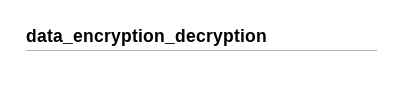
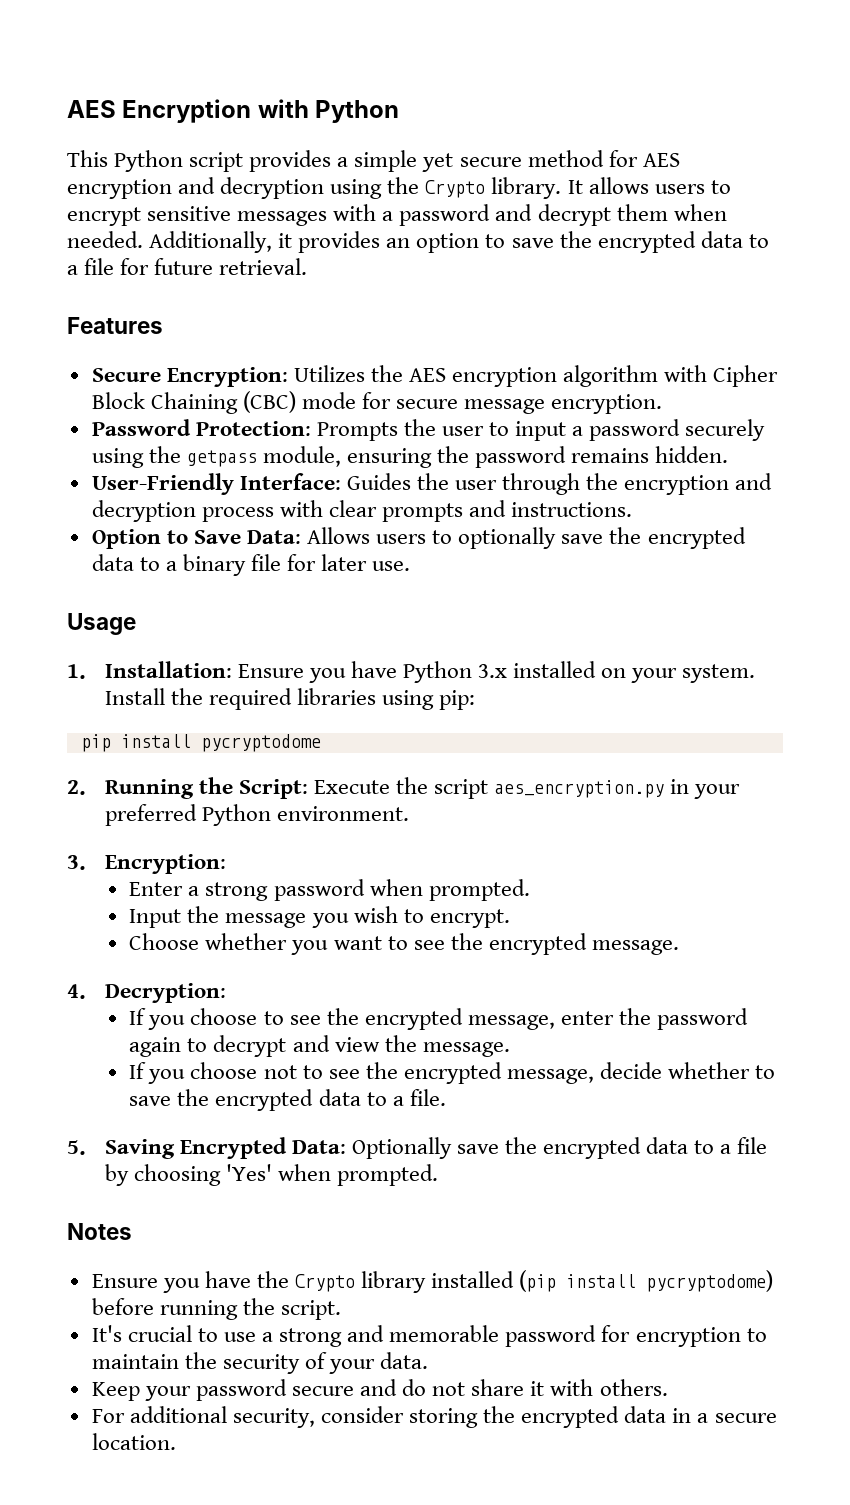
[26,29,267,46] data_encryption_decryption -> [67,99,400,123] [67,150,680,172] [67,177,731,199] [67,204,727,226] [67,231,769,253] [67,258,308,275] [67,317,163,334] [91,365,779,387] [91,391,663,414] [91,419,766,441] [91,446,729,468] [91,473,773,495] [91,500,633,522] [91,527,746,549] [91,554,411,576] [67,613,136,635] [67,661,756,683] [104,688,475,710] [80,734,321,752] [67,777,741,799] [104,804,409,826] [67,854,226,874] [129,879,530,901] [129,906,510,928] [129,933,679,955] [67,983,226,1003] [129,1008,749,1030] [129,1035,510,1057] [129,1062,776,1084] [129,1089,446,1111] [67,1137,768,1159] [104,1164,438,1186] [67,1223,132,1240] [91,1270,774,1293] [91,1298,341,1320] [91,1325,767,1347] [91,1352,429,1374] [91,1379,668,1401] [91,1406,777,1428] [91,1433,176,1450] AES Encryption with Python // This Python script provides a simple yet secure method for AES encryption and decryption using the Crypto library. It allows users to encrypt sensitive messages with a password and decrypt them when needed. Additionally, it provides an option to save the encrypted data to a file for future retrieval. // Features // Secure Encryption: Utilizes the AES encryption algorithm with Cipher Block Chaining (CBC) mode for secure message encryption. // Password Protection: Prompts the user to input a password securely using the getpass module, ensuring the password remains hidden. // User-Friendly Interface: Guides the user through the encryption and decryption process with clear prompts and instructions. // Option to Save Data: Allows users to optionally save the encrypted data to a binary file for later use. // Usage // 1. Installation: Ensure you have Python 3.x installed on your system. Install the required libraries using pip: // pip install pycryptodome // 2. Running the Script: Execute the script aes_encryption.py in your preferred Python environment. // 3. Encryption: // Enter a strong password when prompted. // Input the message you wish to encrypt. // Choose whether you want to see the encrypted message. // 4. Decryption: // If you choose to see the encrypted message, enter the password again to decrypt and view the message. // If you choose not to see the encrypted message, decide whether to save the encrypted data to a file. // 5. Saving Encrypted Data: Optionally save the encrypted data to a file by choosing 'Yes' when prompted. // Notes // Ensure you have the Crypto library installed (pip install pycryptodome) before running the script. // It's crucial to use a strong and memorable password for encryption to maintain the security of your data. // Keep your password secure and do not share it with others. // For additional security, consider storing the encrypted data in a secure location.

